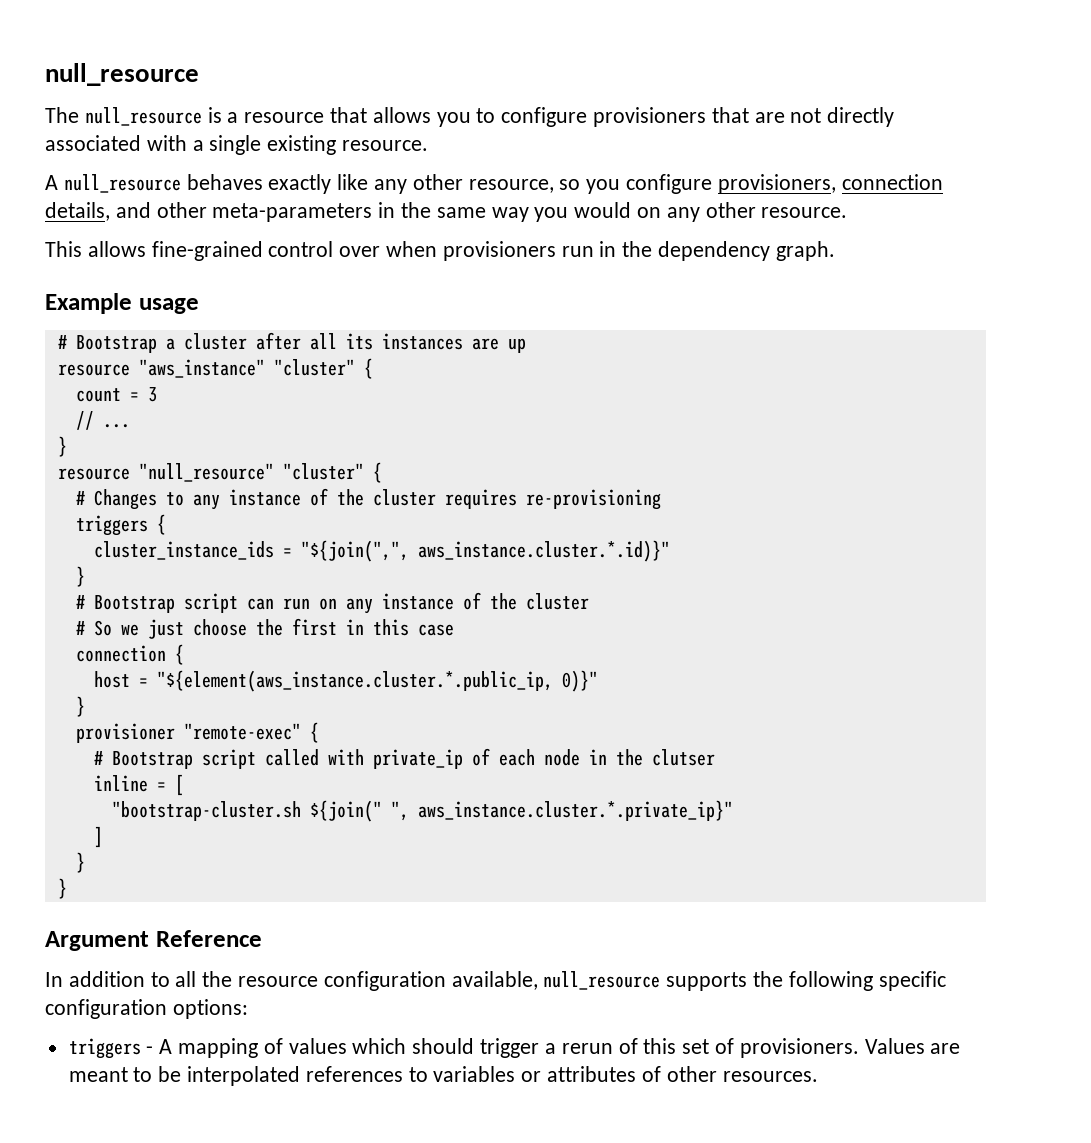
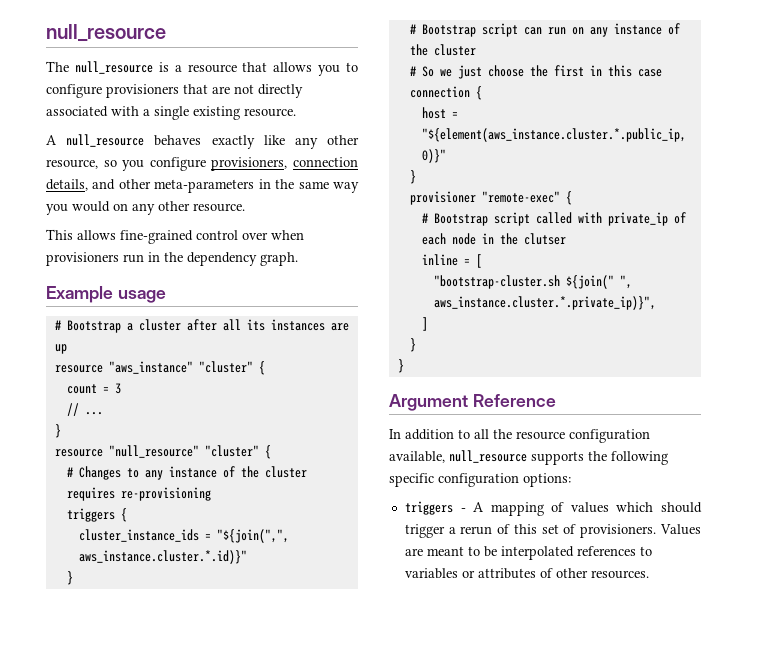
[417,800,733,821] aws_instance.cluster.*.private_ip}" -> [433,296,656,310] aws_instance.cluster.*.private_ip)}",

